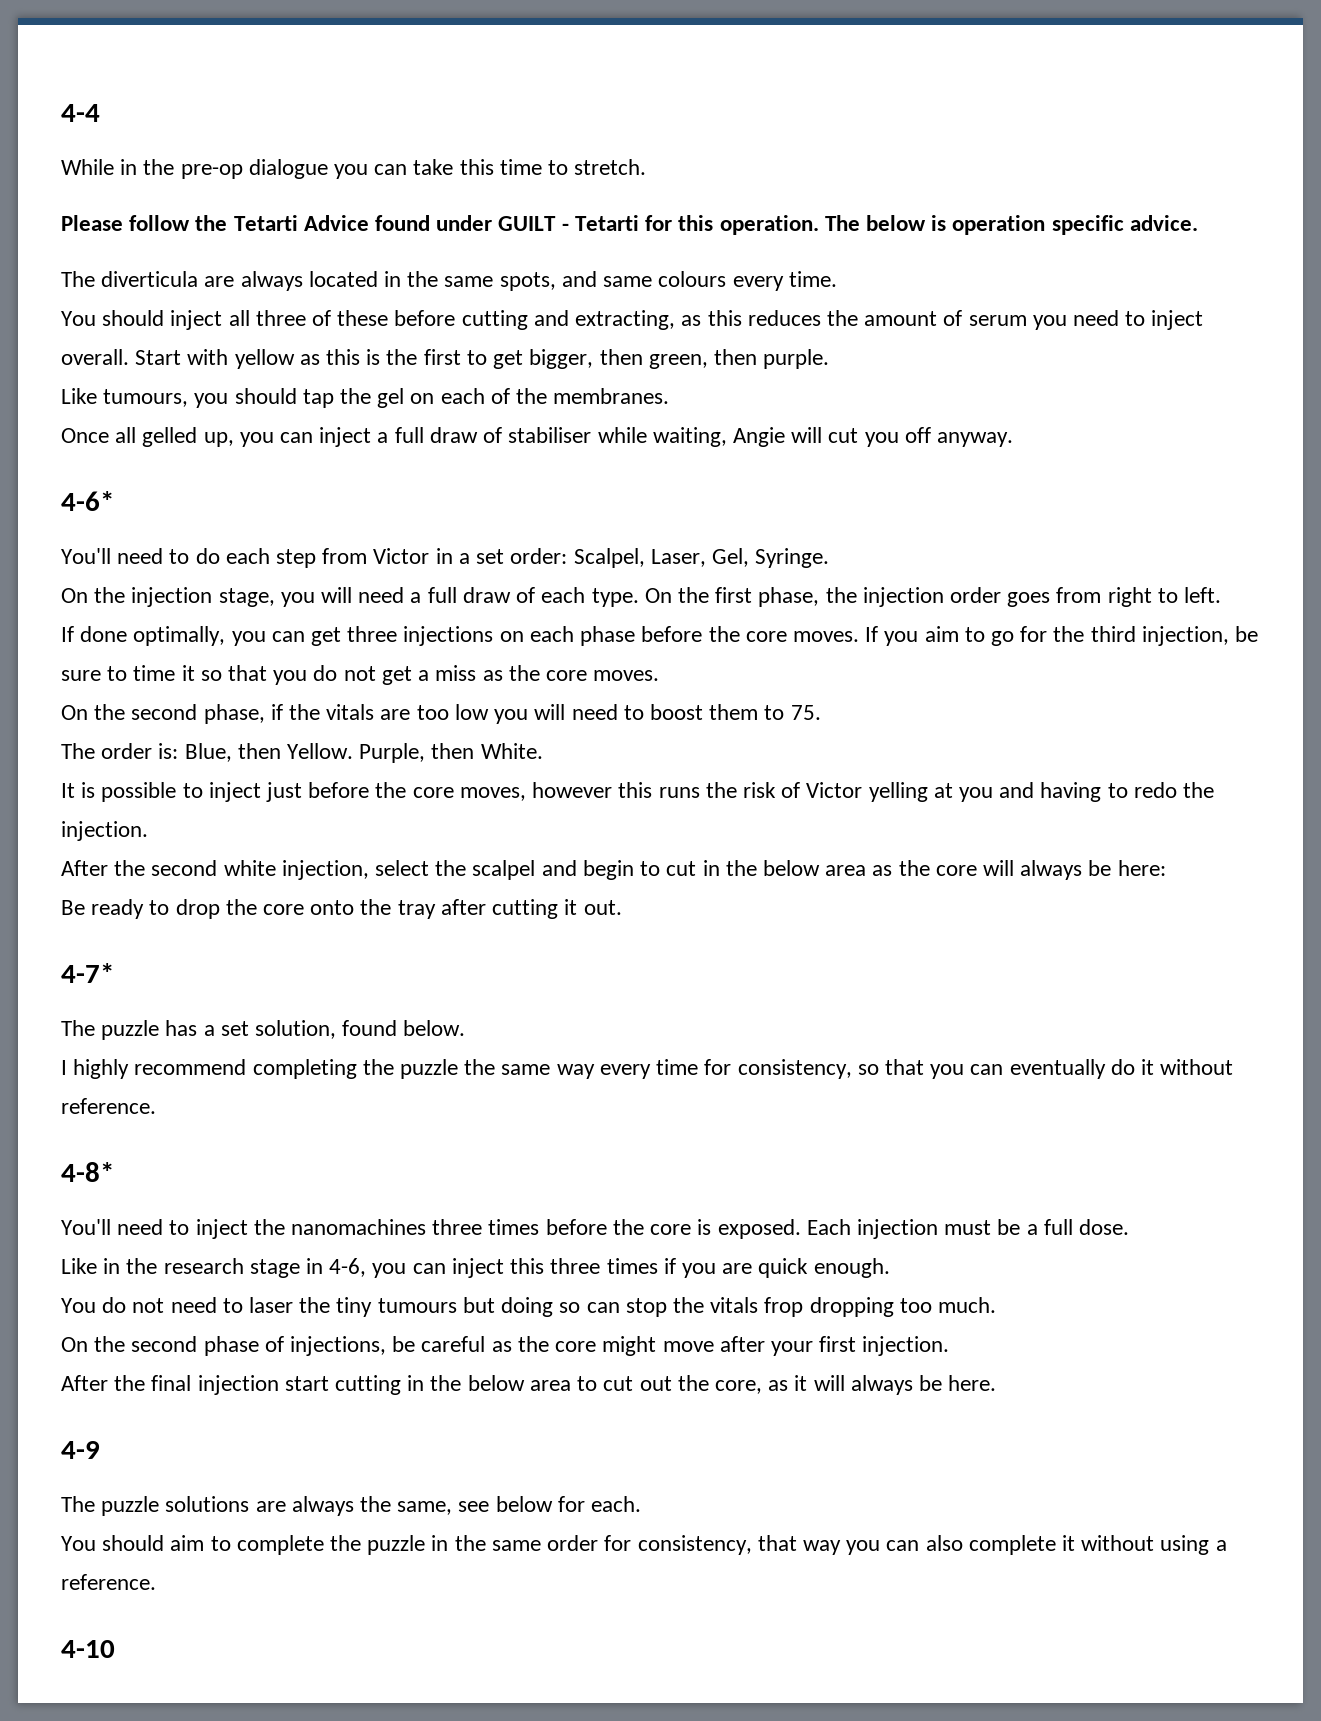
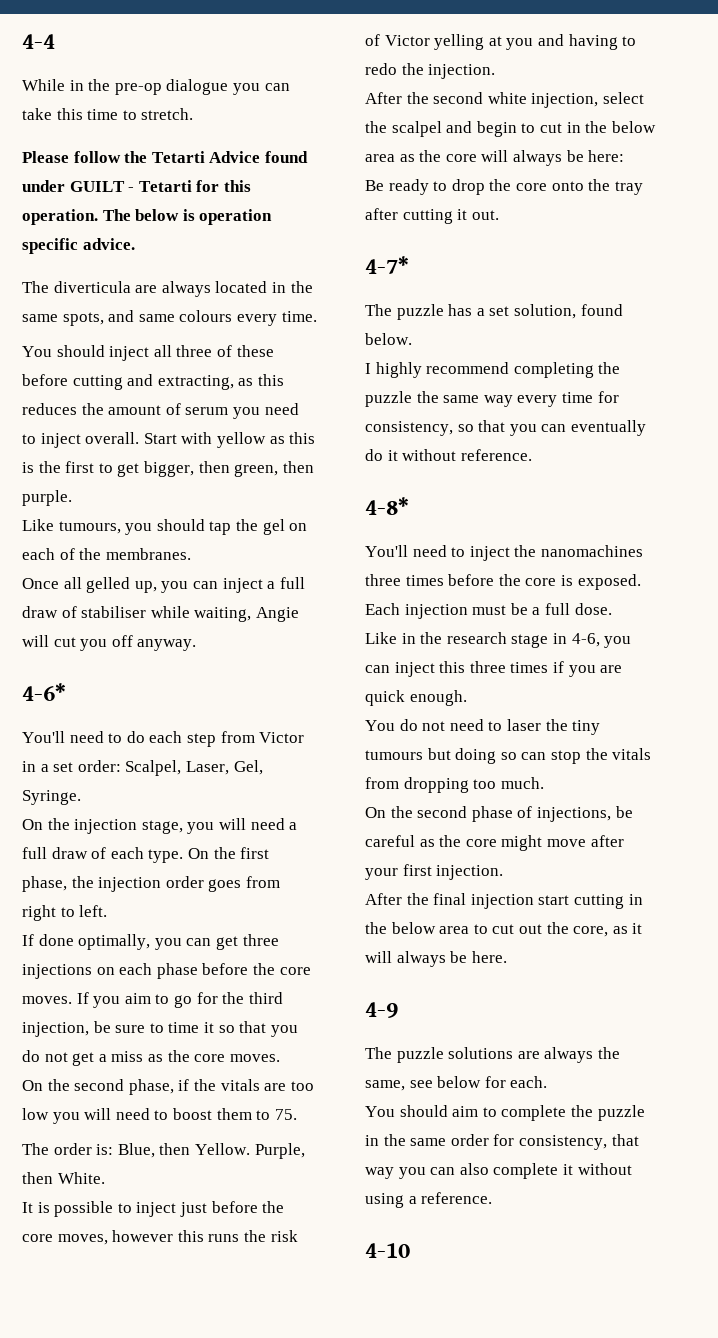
[764,1297,804,1317] frop -> [365,777,399,789] from

